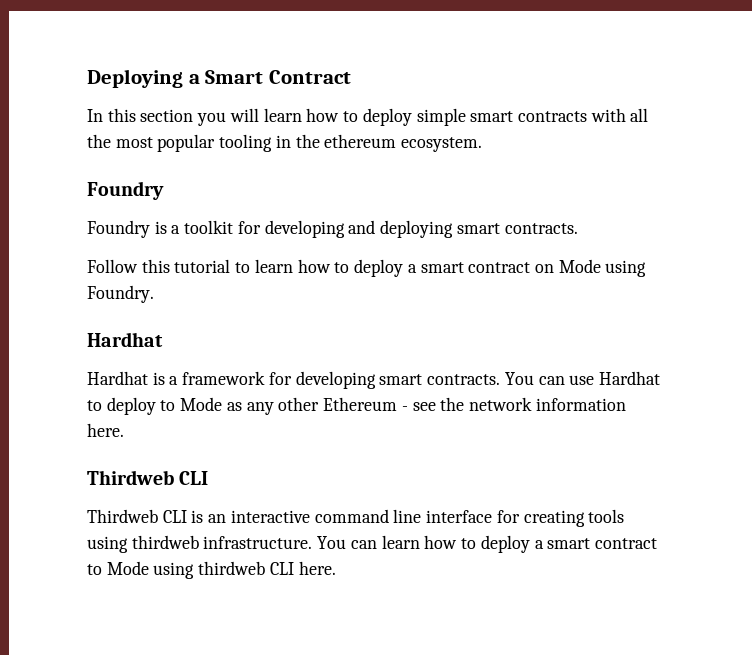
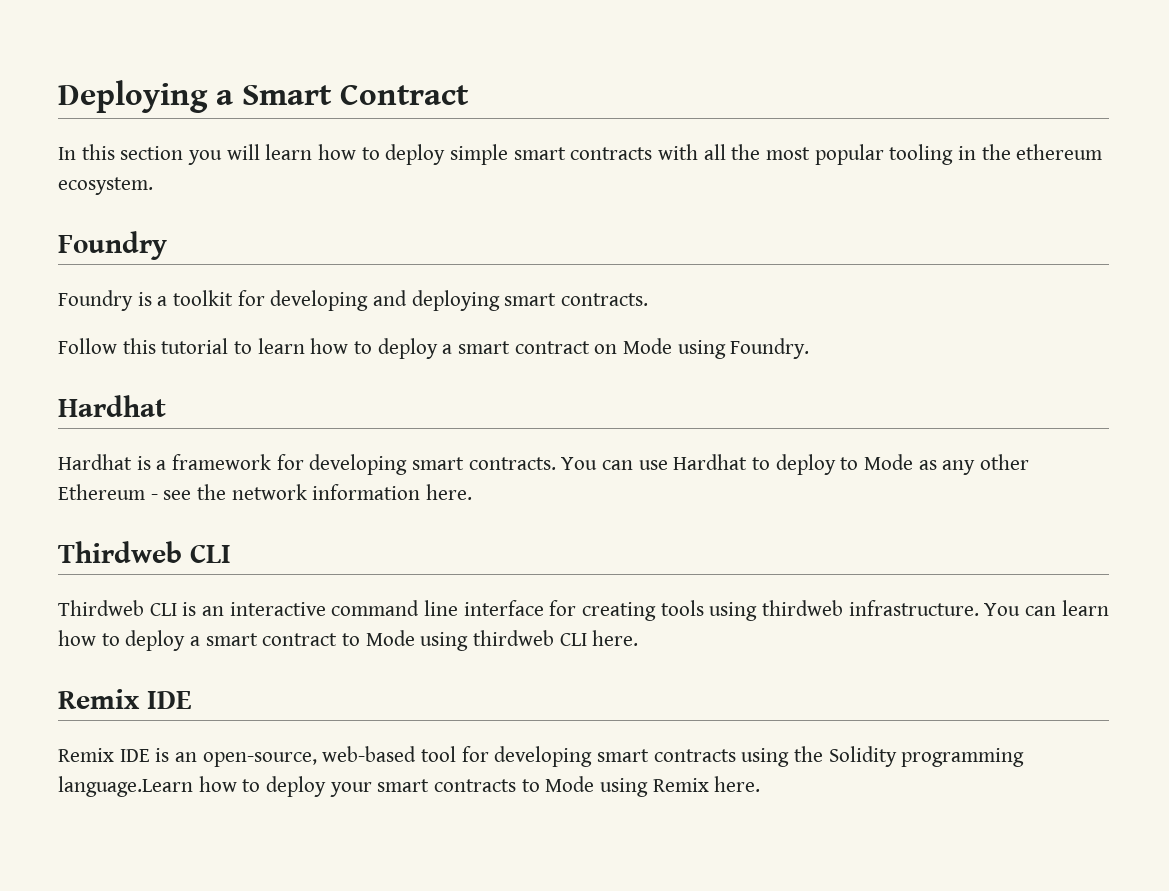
(336, 568) none -> [58,689,192,709] [58,746,1025,767] [58,776,761,797] // Remix IDE // Remix IDE is an open-source, web-based tool for developing smart contracts using the Solidity programming language.Learn how to deploy your smart contracts to Mode using Remix here.

